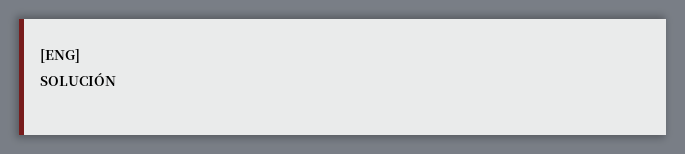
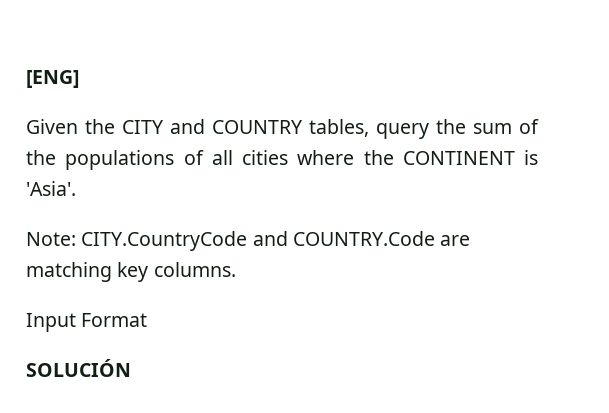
(80, 56) none -> [26,119,539,139] [26,150,538,170] [26,181,76,196] [26,231,471,251] [26,262,236,282] [26,313,148,332] // Given the CITY and COUNTRY tables, query the sum of the populations of all cities where the CONTINENT is 'Asia'. // Note: CITY.CountryCode and COUNTRY.Code are matching key columns. // Input Format

